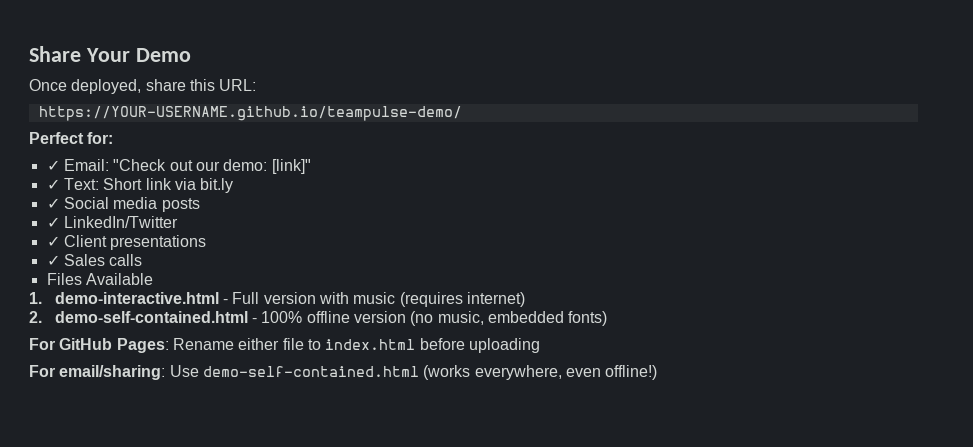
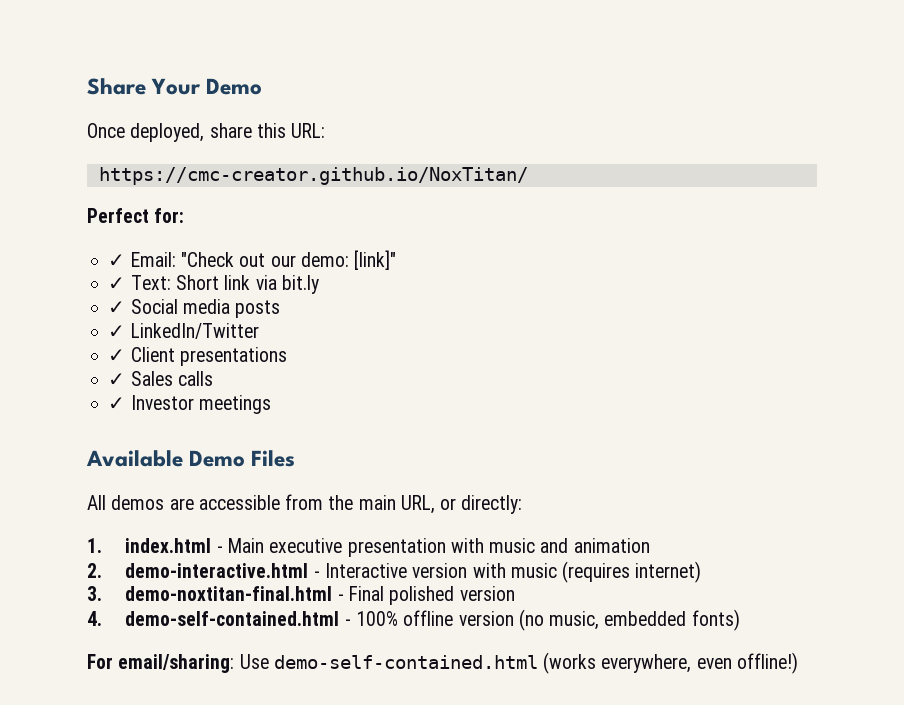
[38,106,462,121] https://YOUR-USERNAME.github.io/teampulse-demo/ -> [98,167,528,185] https://cmc-creator.github.io/NoxTitan/
[46,273,153,285] [29,292,42,304] Files Available // 1. -> [108,395,271,414] [86,450,296,467] [87,494,523,514] [87,538,650,557] [87,563,102,578] ✓ Investor meetings // Available Demo Files // All demos are accessible from the main URL, or directly: // 1. index.html - Main executive presentation with music and animation // 2.
[232,292,260,304] Full -> [325,563,408,578] Interactive
[29,311,42,323] 2. -> [87,586,515,605] [87,611,102,626] 3. demo-noxtitan-final.html - Final polished version // 4.
[29,338,540,353] // For GitHub Pages: Rename either file to index.html before uploading -> (740, 620) none

